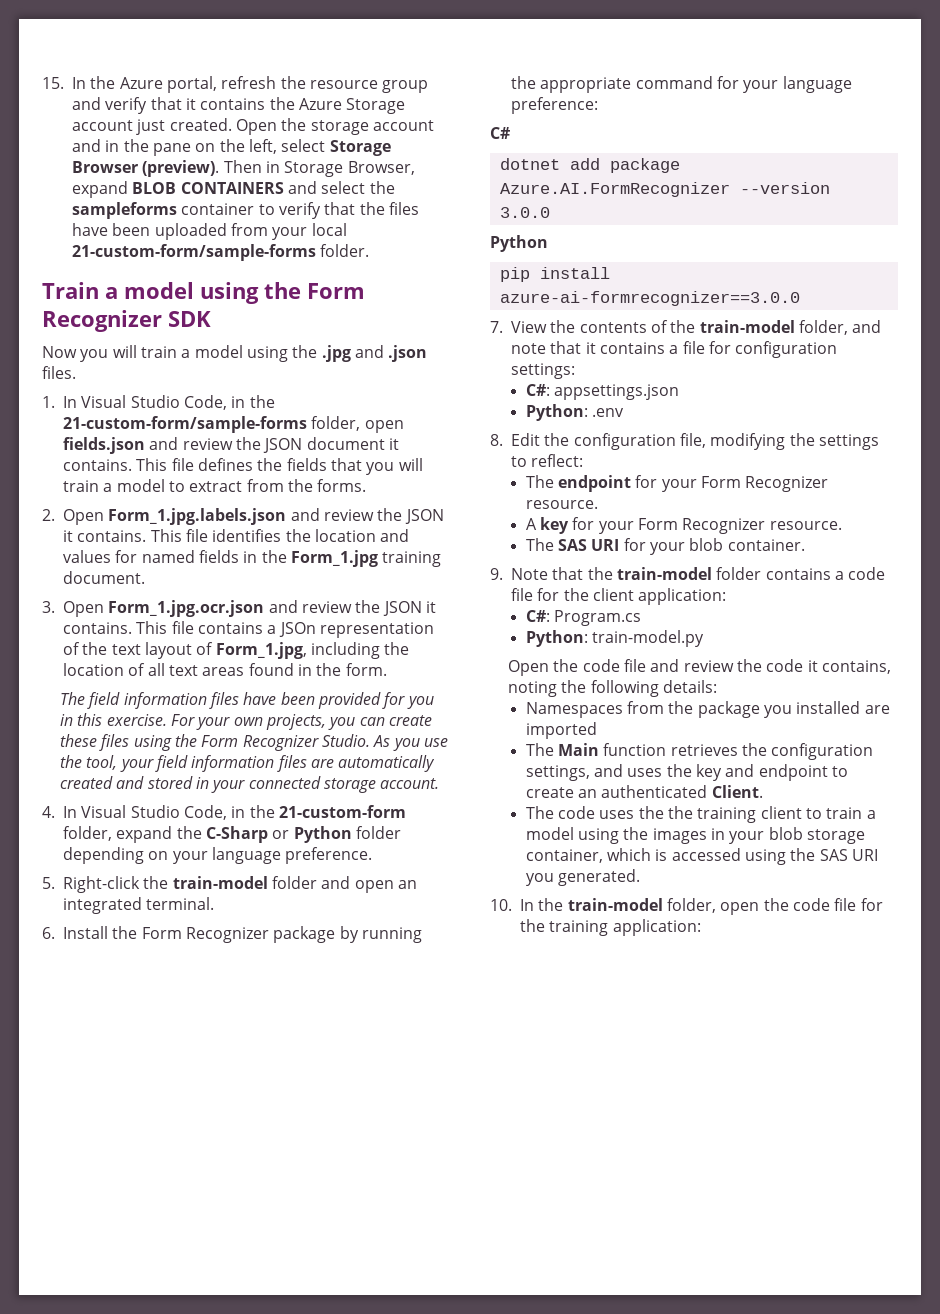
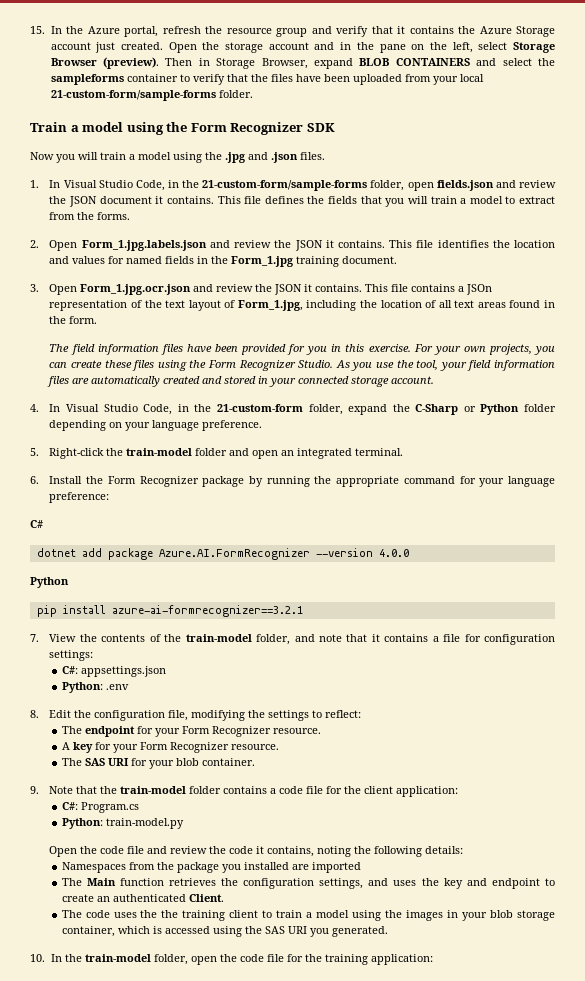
[499,207,550,218] 3.0.0 -> [378,549,409,557] 4.0.0
[499,291,800,306] azure-ai-formrecognizer==3.0.0 -> [111,605,303,617] azure-ai-formrecognizer==3.2.1

